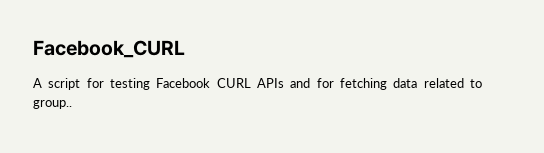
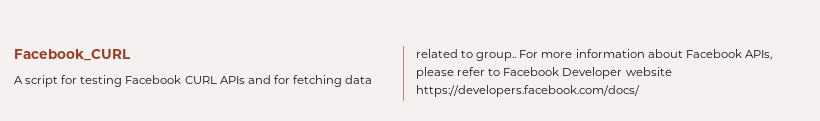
(72, 104) none -> [519,49,772,60] [416,67,672,79] [416,85,640,97] For more information about Facebook APIs, please refer to Facebook Developer website https://developers.facebook.com/docs/

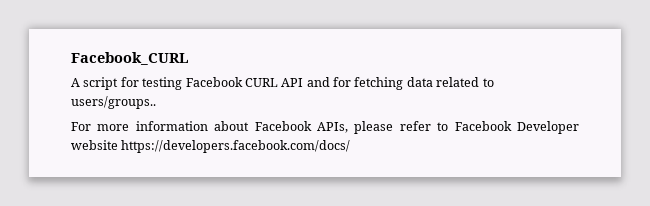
[219,76,245,84] APIs -> [281,78,304,87] API
[476,52,517,61] group.. -> [71,96,156,109] users/groups.. //

